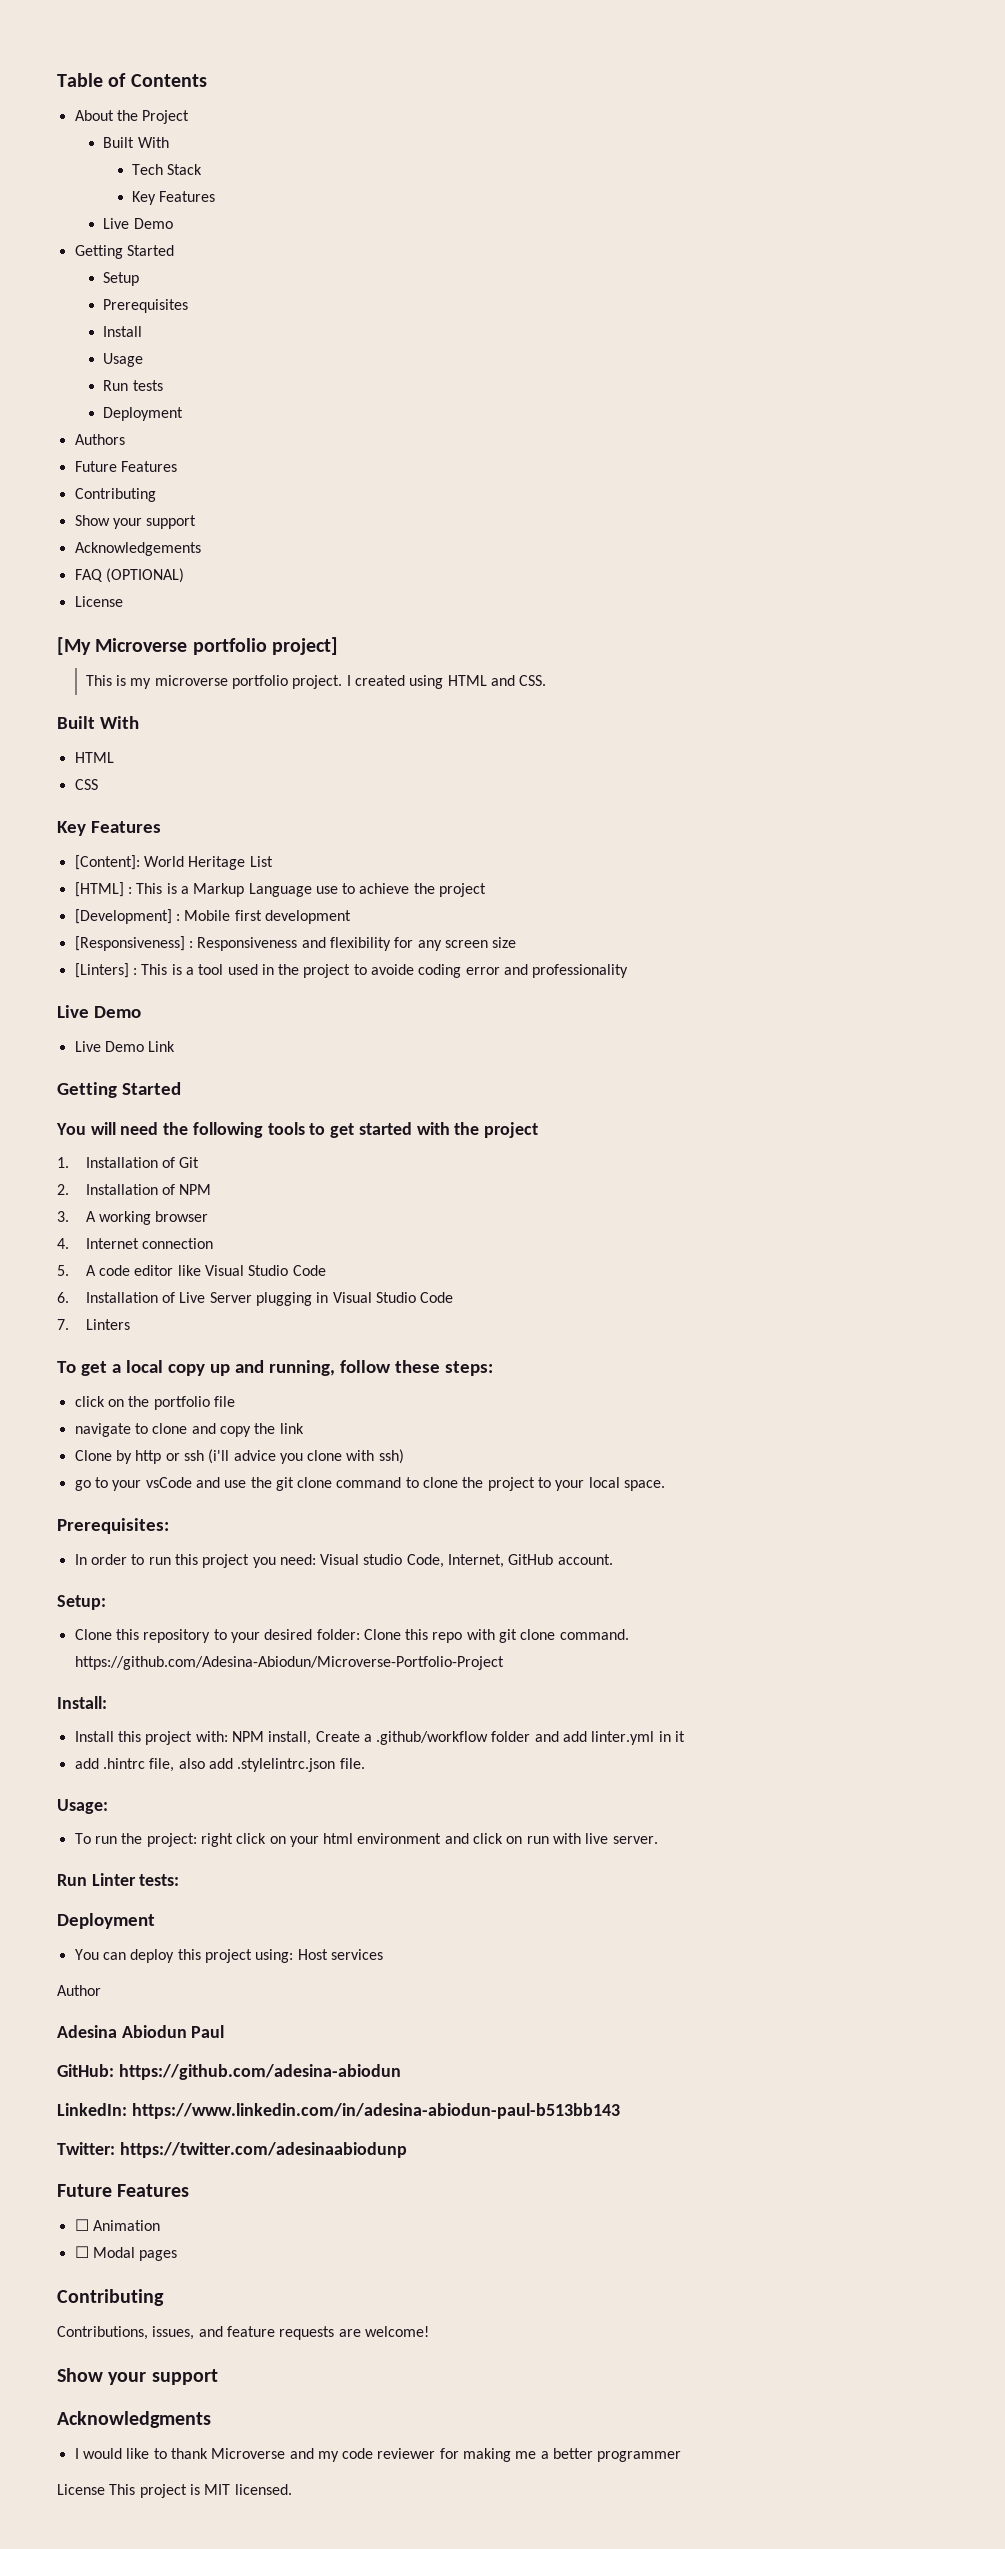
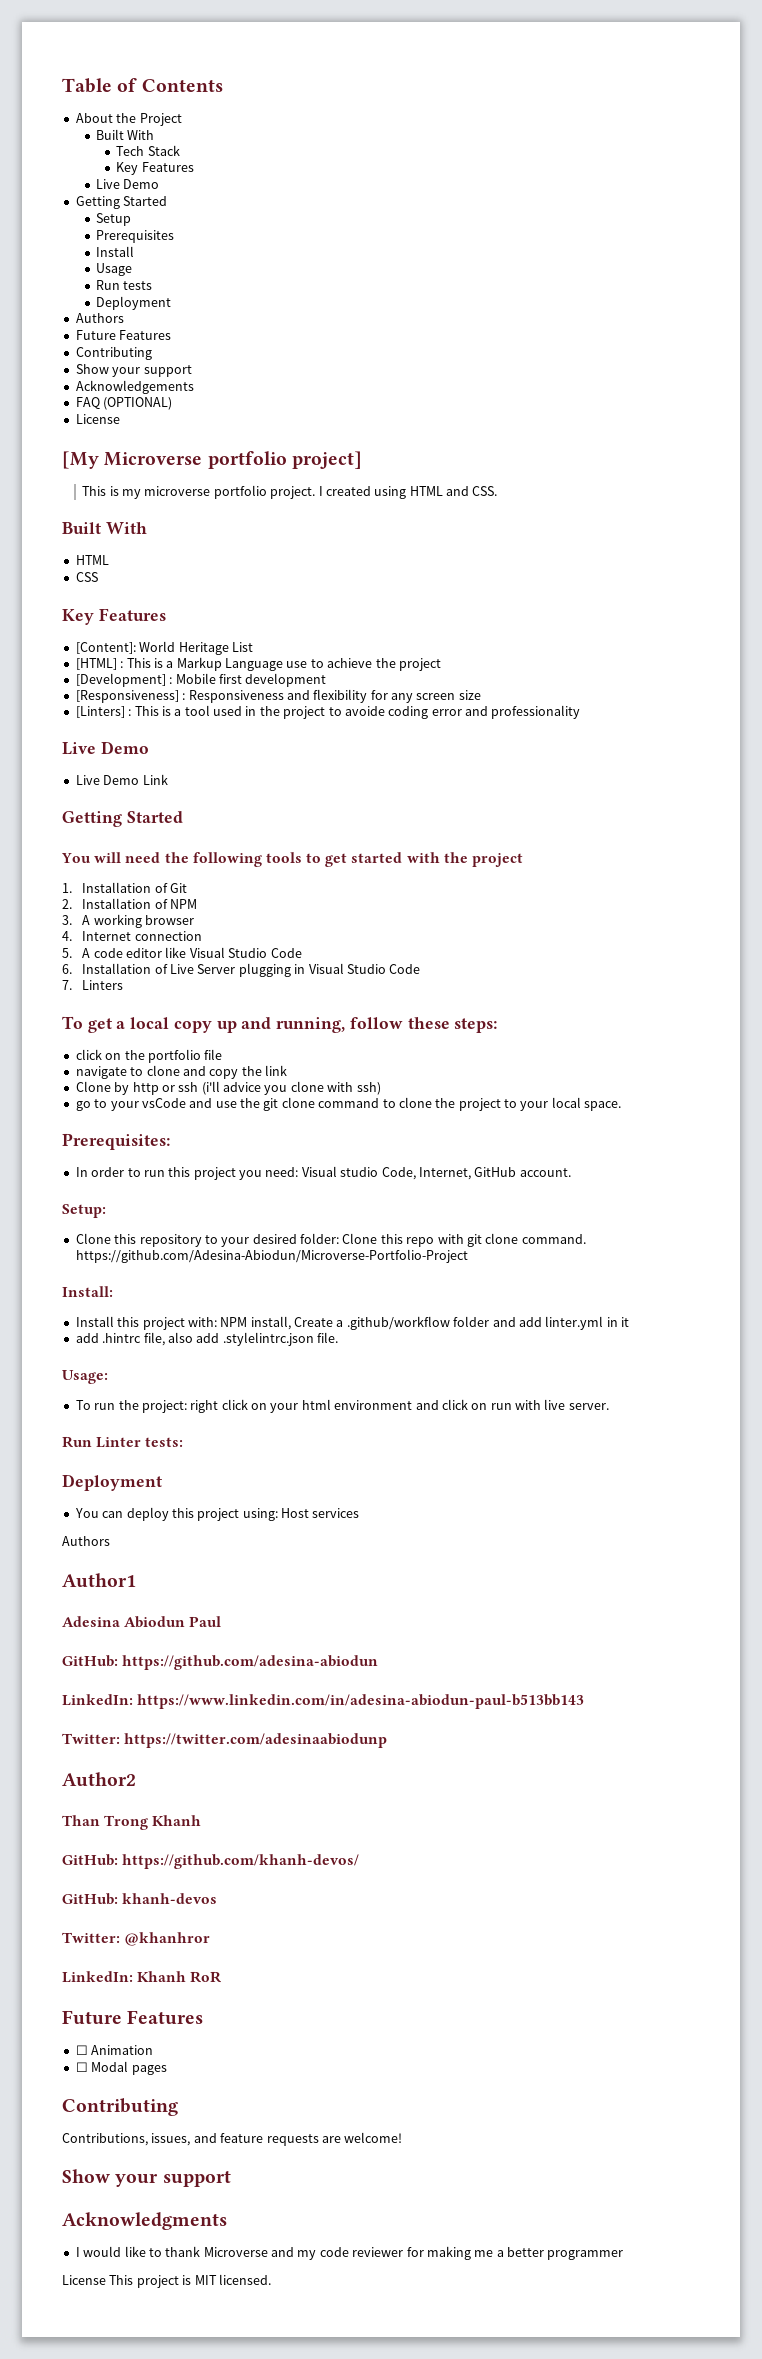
[57,1985,101,1996] Author -> [62,1536,110,1546] [62,1573,136,1588] Authors // Author1
(407, 2150) none -> [62,1772,136,1787] [62,1815,202,1830] [62,1854,360,1869] [62,1893,218,1905] [62,1932,211,1946] [62,1971,222,1983] // Author2 // Than Trong Khanh // GitHub: https://github.com/khanh-devos/ // GitHub: khanh-devos // Twitter: @khanhror // LinkedIn: Khanh RoR

